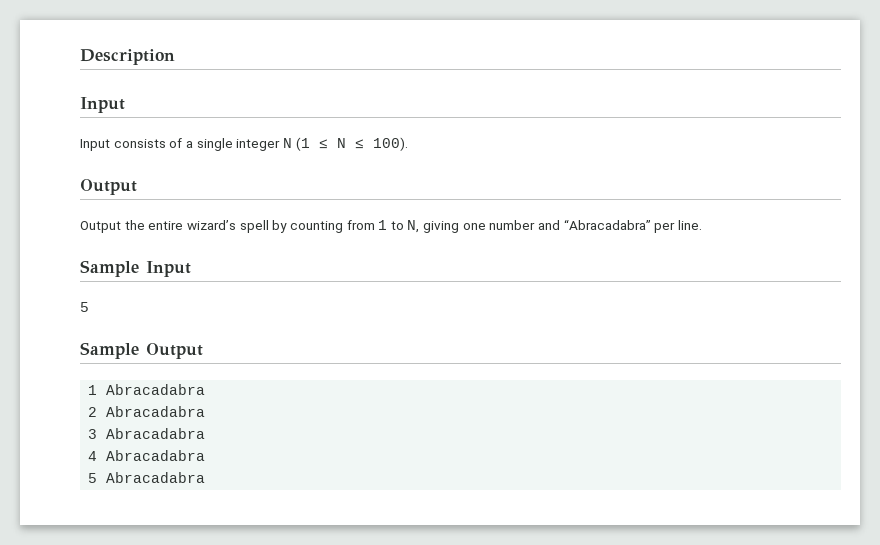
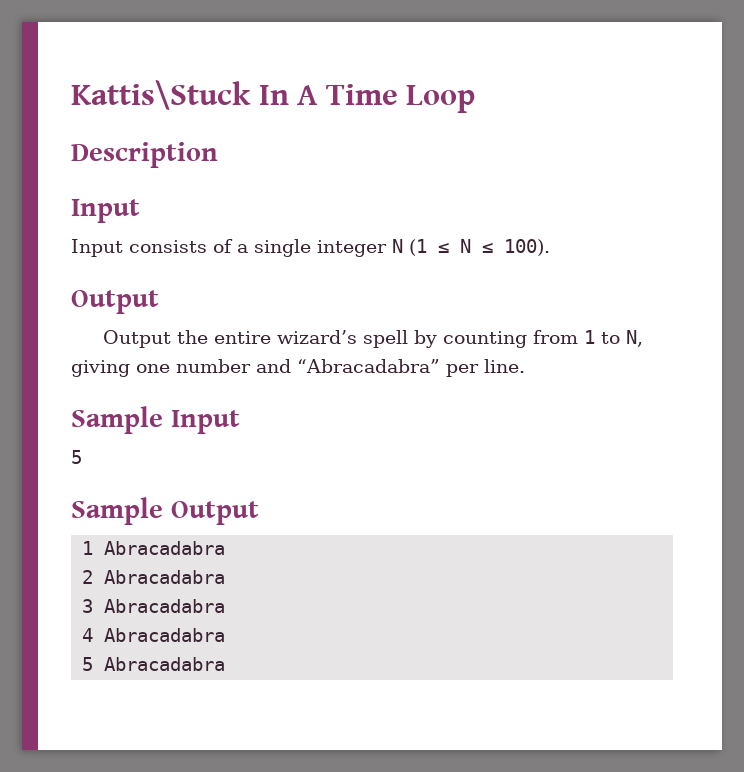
(80, 57) none -> [71,80,476,113] Kattis\Stuck In A Time Loop //

